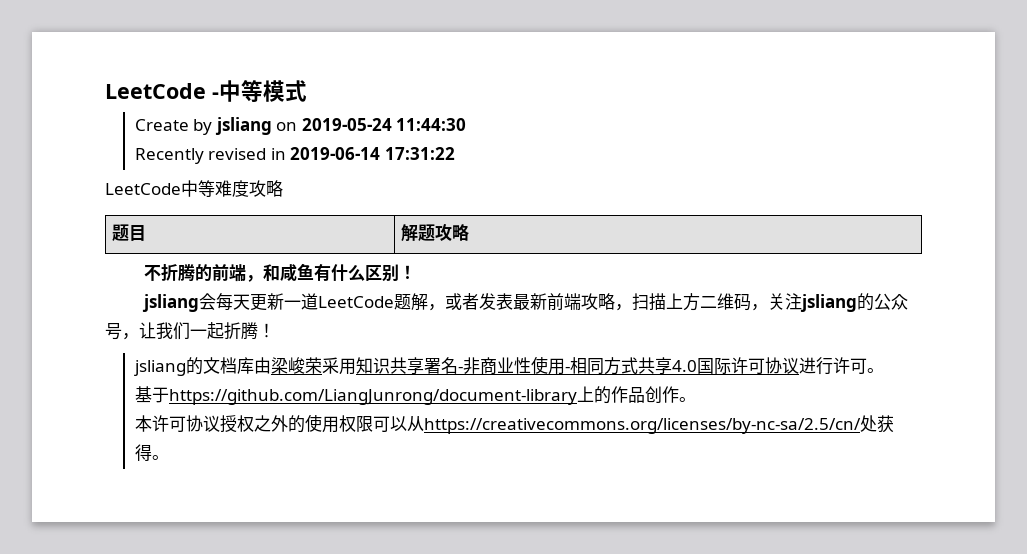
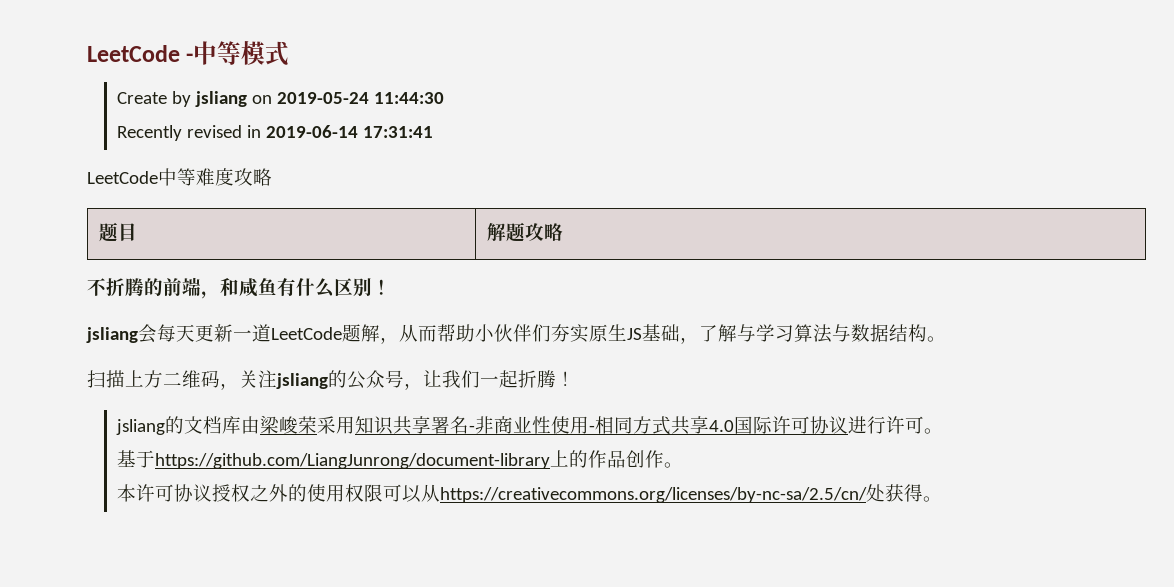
[384,147,455,160] 17:31:22 -> [363,126,434,138] 17:31:41
[445,293,633,311] 或者发表最新前端攻略， -> [399,324,946,344] 从而帮助小伙伴们夯实原生JS基础，了解与学习算法与数据结构。 //

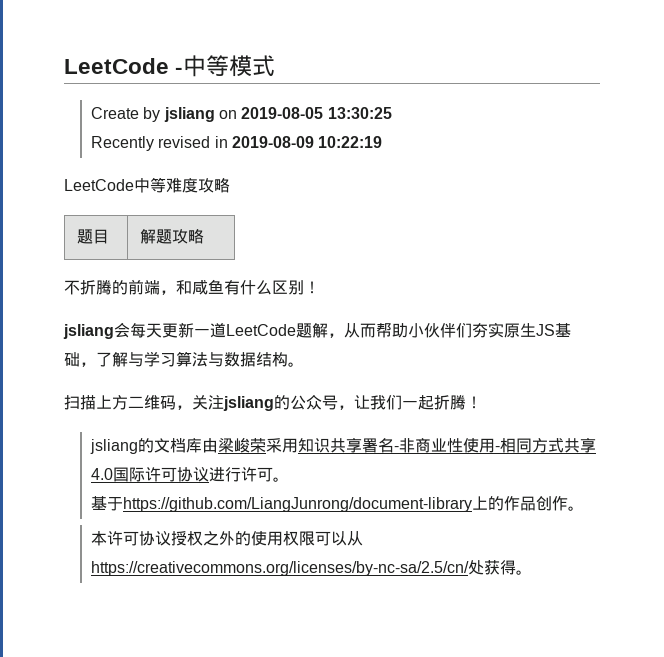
[277,92,445,104] 2019-05-24 11:44:30 -> [241,107,392,119] 2019-08-05 13:30:25
[266,125,434,138] 2019-06-14 17:31:41 -> [231,136,383,148] 2019-08-09 10:22:19

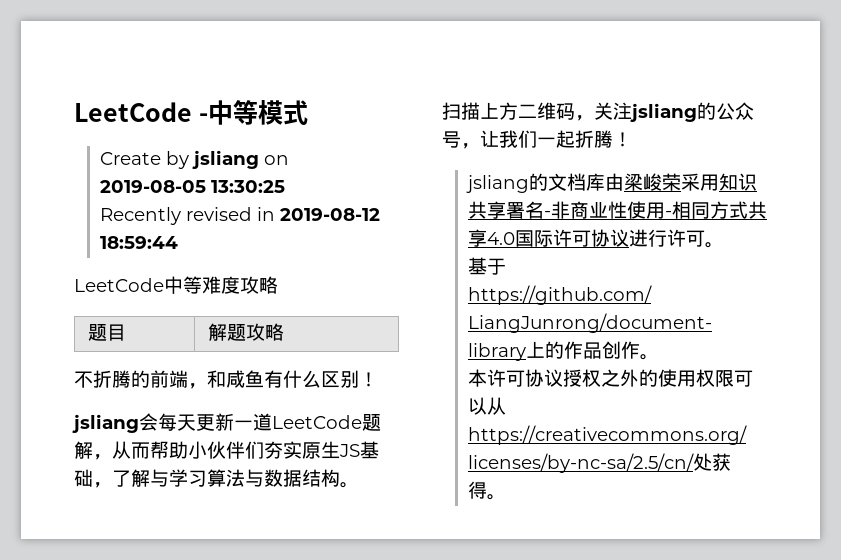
[231,136,383,148] 2019-08-09 10:22:19 -> [279,208,380,221] [99,236,178,249] 2019-08-12 18:59:44

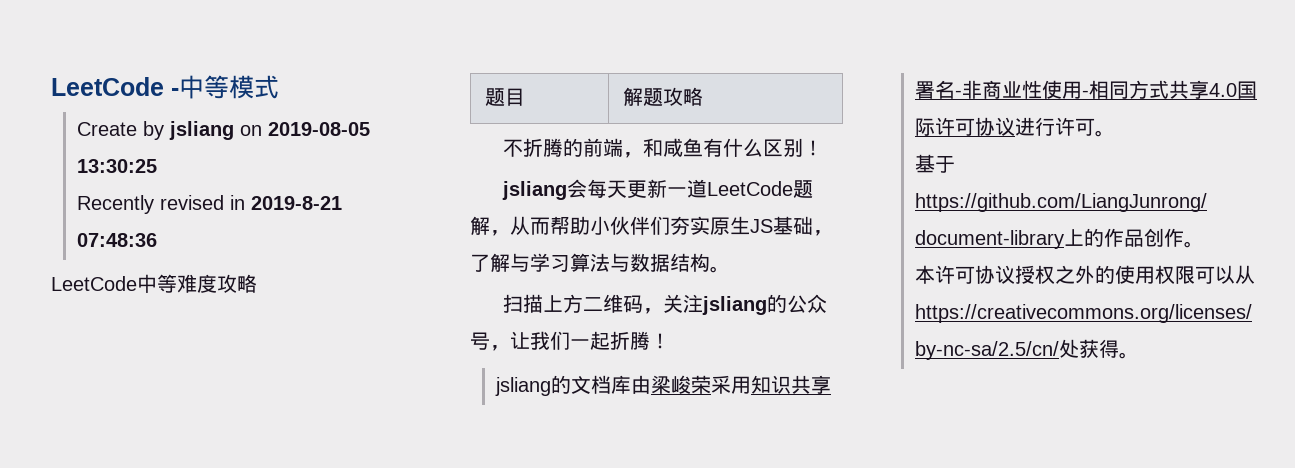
[279,208,380,221] [99,236,178,249] 2019-08-12 18:59:44 -> [250,196,342,210] [76,233,157,247] 2019-8-21 07:48:36

